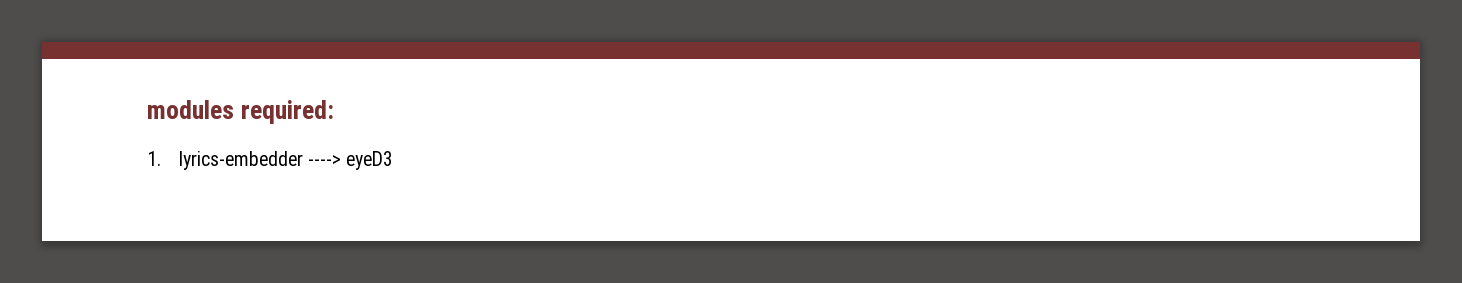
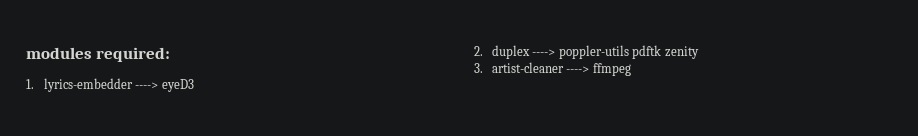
(394, 160) none -> [474,45,699,59] [474,62,631,76] // 2. duplex ----> poppler-utils pdftk zenity // 3. artist-cleaner ----> ffmpeg

